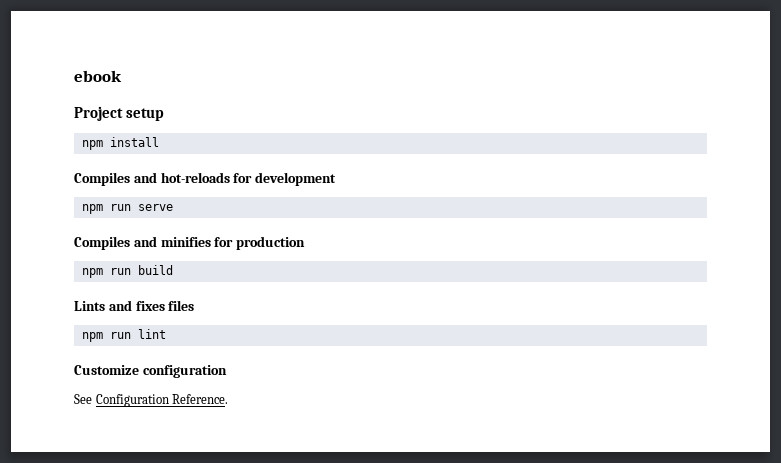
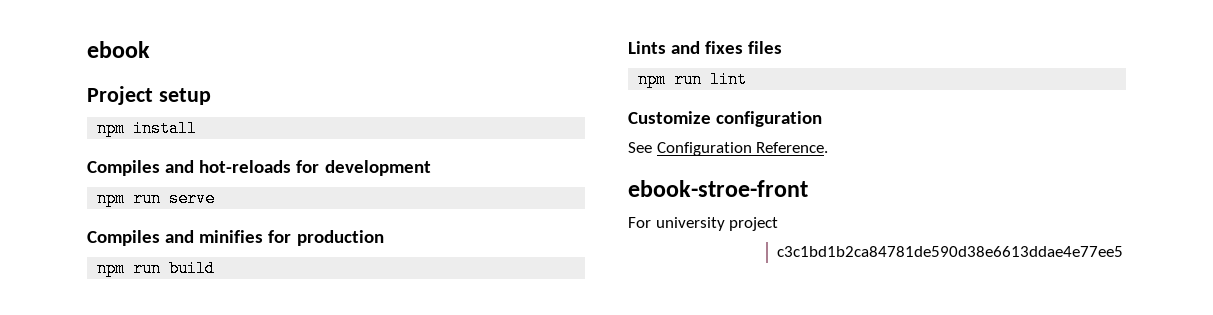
(229, 399) none -> [628,180,808,197] [628,217,779,231] [777,246,1124,257] // ebook-stroe-front // For university project // c3c1bd1b2ca84781de590d38e6613ddae4e77ee5

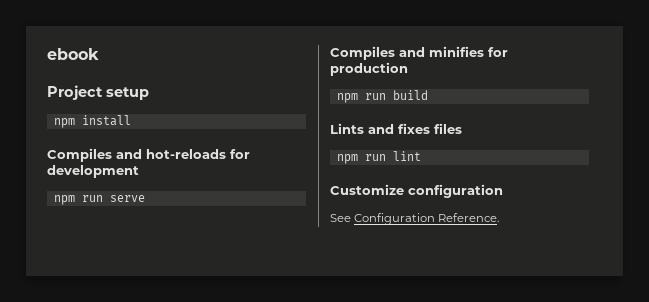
[628,180,808,197] [628,217,779,231] [777,246,1124,257] // ebook-stroe-front // For university project // c3c1bd1b2ca84781de590d38e6613ddae4e77ee5 -> (500, 217) none

